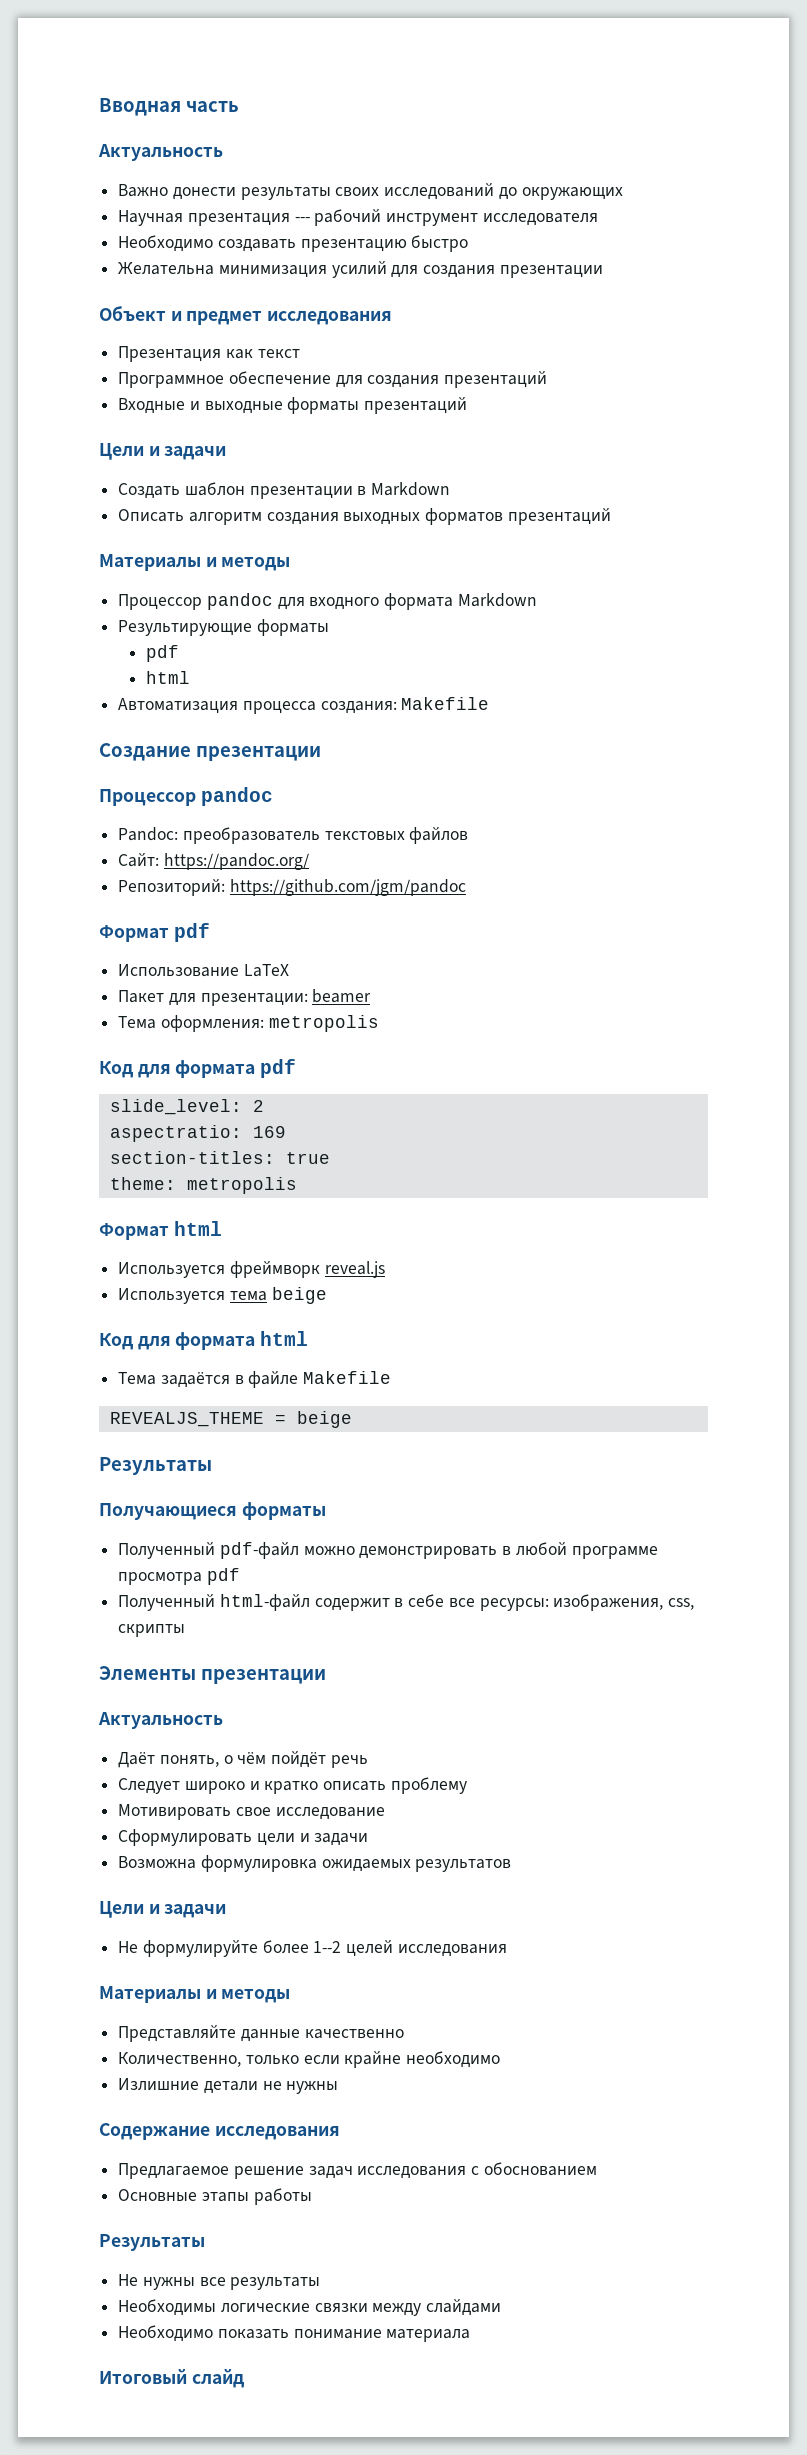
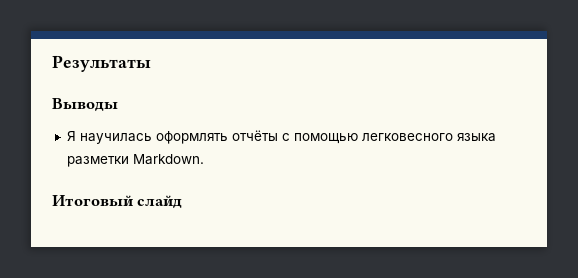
[99,98,239,116] [98,144,223,161] [118,183,623,200] [118,209,598,226] [118,235,469,252] [118,261,603,278] [99,305,393,325] [118,346,300,362] [118,371,548,388] [118,397,468,414] [99,443,227,460] [118,482,451,499] [118,508,611,525] [99,554,291,571] [118,593,537,610] [118,619,329,636] [145,645,179,662] [145,671,190,684] [118,697,490,714] [99,743,321,761] [99,787,273,806] [118,827,469,844] [118,853,309,870] [118,879,466,896] [99,923,210,942] [118,964,289,977] [118,989,372,1006] [118,1015,379,1032] [99,1059,297,1078] [109,1099,264,1115] [109,1125,286,1142] [109,1151,330,1164] [109,1177,297,1194] [99,1221,222,1240] [118,1261,385,1278] [118,1287,327,1304] [99,1331,309,1350] [118,1371,392,1388] [109,1411,352,1428] [99,1457,212,1475] [99,1502,326,1520] [118,1542,658,1559] [118,1568,240,1585] [118,1594,695,1611] [118,1624,186,1637] [99,1666,326,1684] [98,1712,223,1729] [118,1751,368,1768] [118,1777,467,1794] [118,1804,385,1820] [118,1829,369,1846] [118,1855,512,1872] [99,1901,227,1918] [118,1940,507,1957] [99,1986,291,2003] [118,2025,404,2042] [118,2051,501,2068] [118,2078,339,2094] [99,2123,340,2140] [118,2162,597,2179] [118,2188,312,2205] [99,2234,205,2251] [118,2274,321,2290] [118,2299,502,2316] [118,2325,471,2342] Вводная часть // Актуальность // Важно донести результаты своих исследований до окружающих // Научная презентация --- рабочий инструмент исследователя // Необходимо создавать презентацию быстро // Желательна минимизация усилий для создания презентации // Объект и предмет исследования // Презентация как текст // Программное обеспечение для создания презентаций // Входные и выходные форматы презентаций // Цели и задачи // Создать шаблон презентации в Markdown // Описать алгоритм создания выходных форматов презентаций // Материалы и методы // Процессор pandoc для входного формата Markdown // Результирующие форматы // pdf // html // Автоматизация процесса создания: Makefile // Создание презентации // Процессор pandoc // Pandoc: преобразователь текстовых файлов // Сайт: https://pandoc.org/ // Репозиторий: https://github.com/jgm/pandoc // Формат pdf // Использование LaTeX // Пакет для презентации: beamer // Тема оформления: metropolis // Код для формата pdf // slide_level: 2 // aspectratio: 169 // section-titles: true // theme: metropolis // Формат html // Используется фреймворк reveal.js // Используется тема beige // Код для формата html // Тема задаётся в файле Makefile // REVEALJS_THEME = beige // Результаты // Получающиеся форматы // Полученный pdf-файл можно демонстрировать в любой программе просмотра pdf // Полученный html-файл содержит в себе все ресурсы: изображения, css, скрипты // Элементы презентации // Актуальность // Даёт понять, о чём пойдёт речь // Следует широко и кратко описать проблему // Мотивировать свое исследование // Сформулировать цели и задачи // Возможна формулировка ожидаемых результатов // Цели и задачи // Не формулируйте более 1--2 целей исследования // Материалы и методы // Представляйте данные качественно // Количественно, только если крайне необходимо // Излишние детали не нужны // Содержание исследования // Предлагаемое решение задач исследования с обоснованием // Основные этапы работы // Результаты // Не нужны все результаты // Необходимы логические связки между слайдами // Необходимо показать понимание материала -> [52,55,151,72] [52,98,118,112] [66,130,496,144] [66,154,204,167] Результаты // Выводы // Я научилась оформлять отчёты с помощью легковесного языка разметки Markdown.

